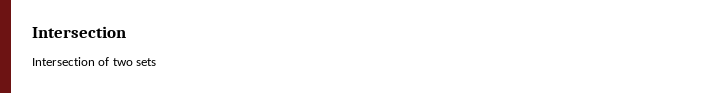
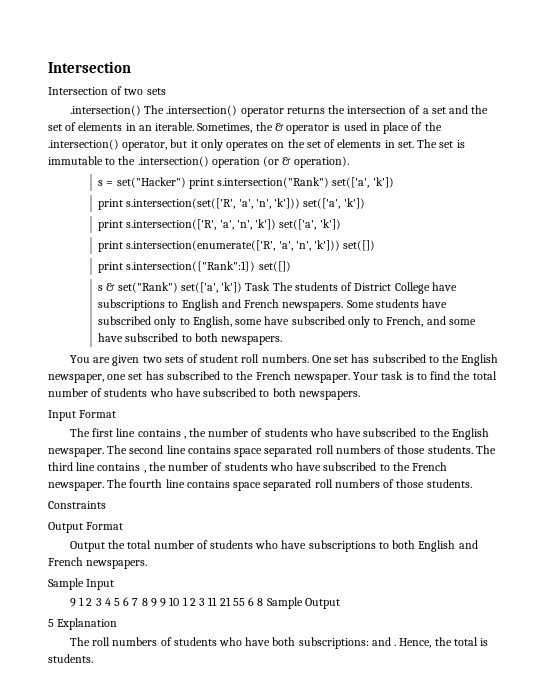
(157, 62) none -> [69,105,489,117] [48,122,442,134] [48,139,465,151] [48,156,349,168] [98,177,394,189] [98,198,365,210] [98,219,341,231] [98,240,376,252] [98,261,291,273] [98,282,457,294] [98,299,448,311] [98,316,476,328] [98,333,283,345] [69,354,499,366] [48,371,497,383] [48,388,360,400] [48,410,117,421] [69,428,490,440] [48,445,496,457] [48,462,448,473] [48,479,472,491] [48,501,106,509] [48,522,124,533] [69,540,478,552] [48,557,148,569] [48,578,115,590] [69,597,340,609] [48,618,118,630] [69,637,489,649] [48,654,93,663] // .intersection() The .intersection() operator returns the intersection of a set and the set of elements in an iterable. Sometimes, the & operator is used in place of the .intersection() operator, but it only operates on the set of elements in set. The set is immutable to the .intersection() operation (or & operation). // s = set("Hacker") print s.intersection("Rank") set(['a', 'k']) // print s.intersection(set(['R', 'a', 'n', 'k'])) set(['a', 'k']) // print s.intersection(['R', 'a', 'n', 'k']) set(['a', 'k']) // print s.intersection(enumerate(['R', 'a', 'n', 'k'])) set([]) // print s.intersection({"Rank":1}) set([]) // s & set("Rank") set(['a', 'k']) Task The students of District College have subscriptions to English and French newspapers. Some students have subscribed only to English, some have subscribed only to French, and some have subscribed to both newspapers. // You are given two sets of student roll numbers. One set has subscribed to the English newspaper, one set has subscribed to the French newspaper. Your task is to find the total number of students who have subscribed to both newspapers. // Input Format // The first line contains , the number of students who have subscribed to the English newspaper. The second line contains space separated roll numbers of those students. The third line contains , the number of students who have subscribed to the French newspaper. The fourth line contains space separated roll numbers of those students. // Constraints // Output Format // Output the total number of students who have subscriptions to both English and French newspapers. // Sample Input // 9 1 2 3 4 5 6 7 8 9 9 10 1 2 3 11 21 55 6 8 Sample Output // 5 Explanation // The roll numbers of students who have both subscriptions: and . Hence, the total is students.

